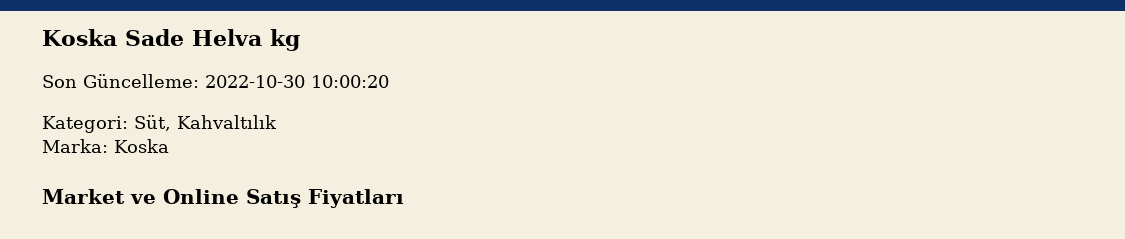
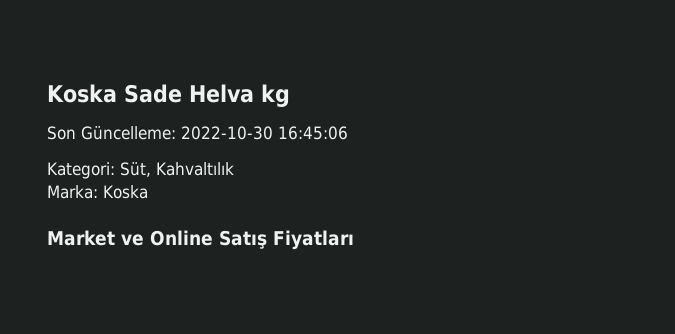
[311,75,389,88] 10:00:20 -> [278,126,348,140] 16:45:06

